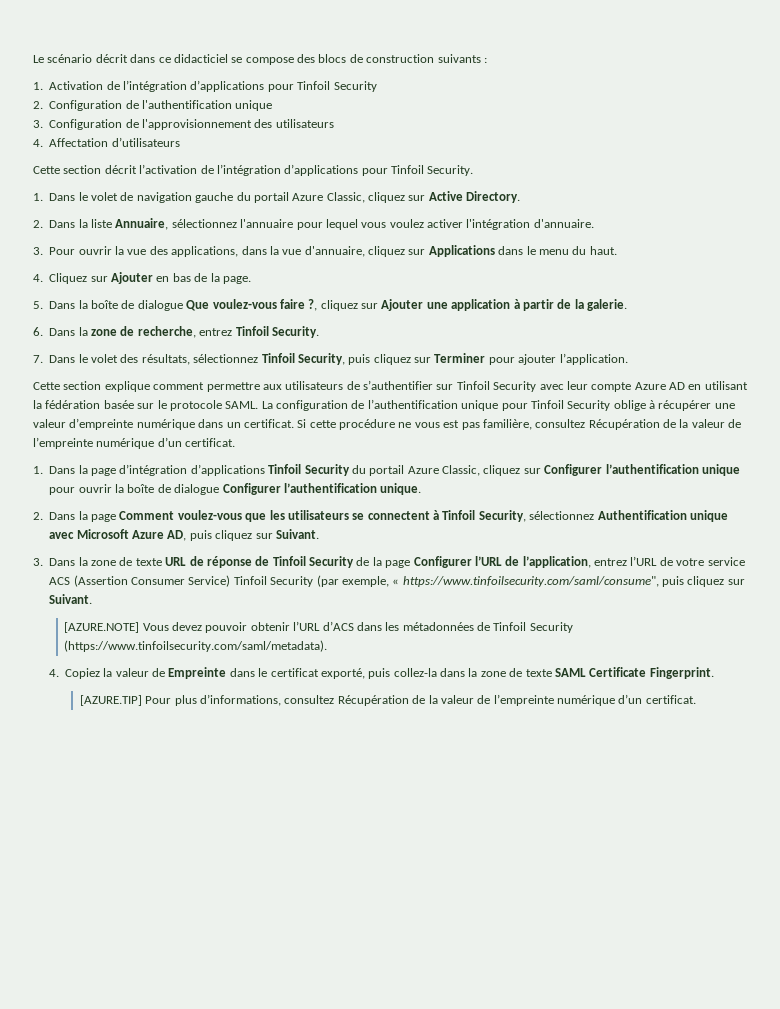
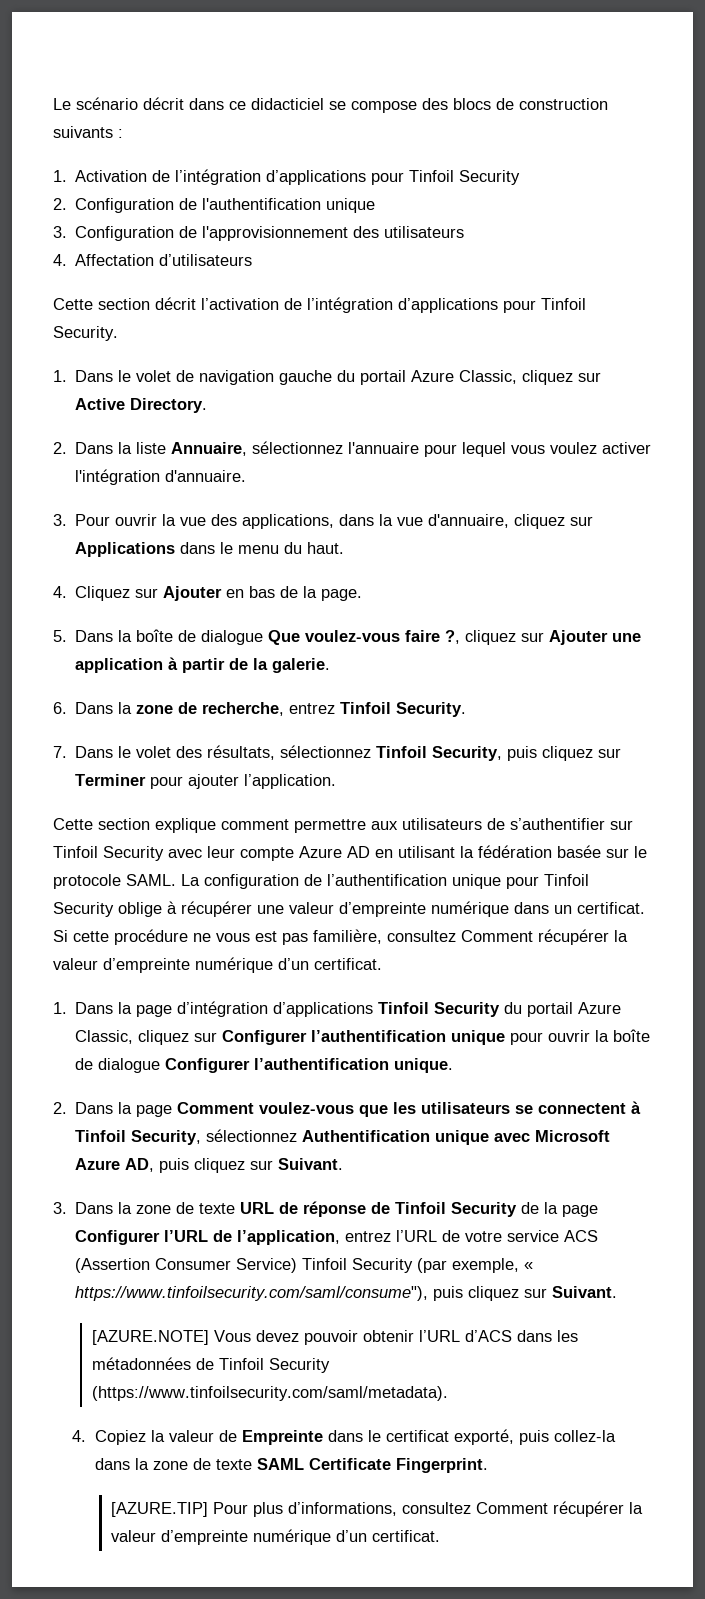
[588,419,742,430] [33,437,93,449] Récupération de la valeur de l’empreinte -> [461,929,628,945] [53,958,190,973] Comment récupérer la valeur d’empreinte
[402,576,659,587] https://www.tinfoilsecurity.com/saml/consume", -> [75,1286,429,1301] https://www.tinfoilsecurity.com/saml/consume"),
[337,694,554,706] Récupération de la valeur de l’empreinte -> [475,1501,643,1517] [110,1530,248,1545] Comment récupérer la valeur d’empreinte

